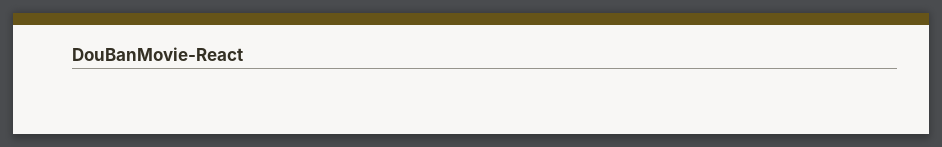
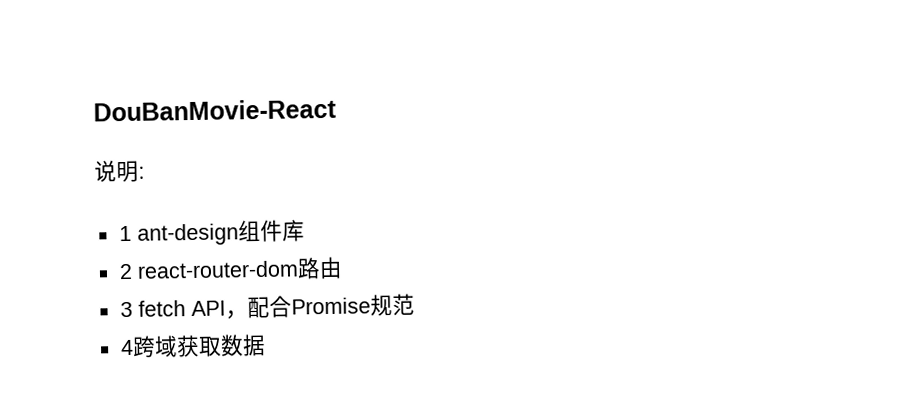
(243, 54) none -> [94,160,145,183] [118,219,305,246] [118,256,343,280] [119,293,415,320] [119,333,266,358] // 说明: // 1 ant-design组件库 // 2 react-router-dom路由 // 3 fetch API，配合Promise规范 // 4跨域获取数据

